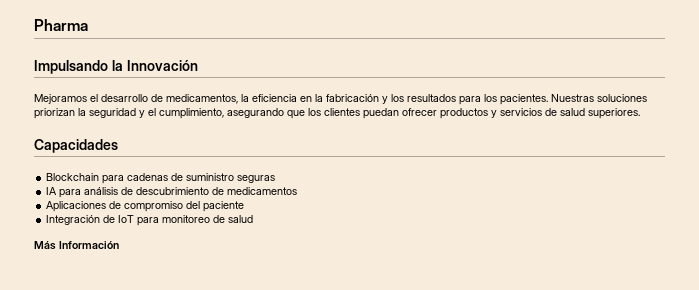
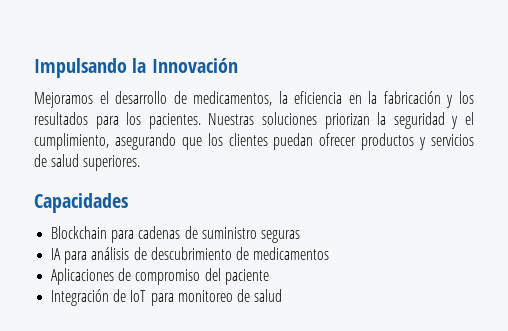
[34,19,88,31] Pharma // -> (34, 68) none
[34,241,119,250] // Más Información -> (283, 295) none

